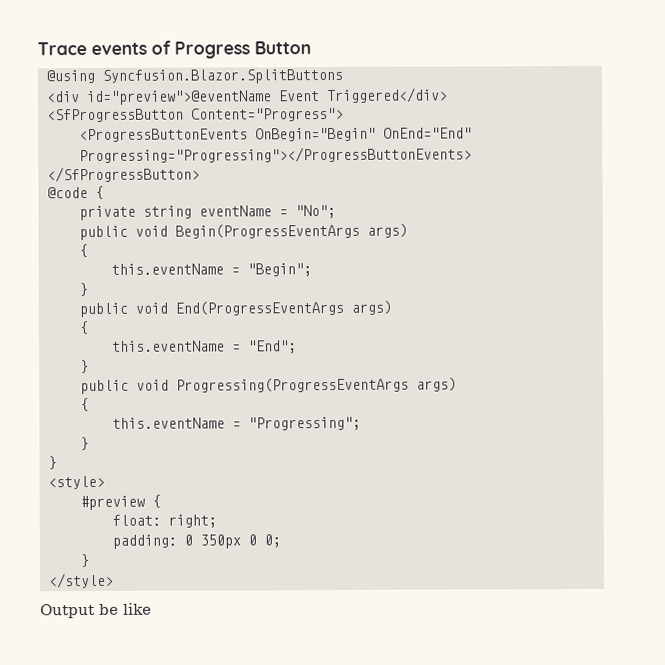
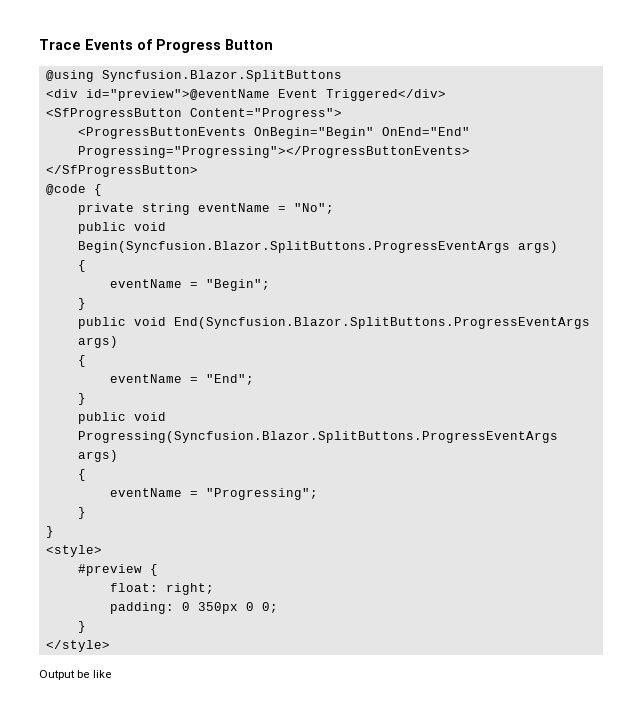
[91,42,147,56] events -> [85,39,133,50] Events
[174,223,408,239] [78,244,88,258] [110,263,224,275] Begin(ProgressEventArgs args) // { // this.eventName -> [77,241,558,253] [77,260,86,272] [109,279,182,288] Begin(Syncfusion.Blazor.SplitButtons.ProgressEventArgs args) // { // eventName
[174,300,392,316] [78,321,89,335] [111,340,225,352] End(ProgressEventArgs args) // { // this.eventName -> [173,317,590,329] [77,336,118,348] [77,355,86,367] [109,374,182,383] End(Syncfusion.Blazor.SplitButtons.ProgressEventArgs args) // { // eventName
[175,377,457,393] [79,398,89,412] [111,417,225,429] Progressing(ProgressEventArgs args) // { // this.eventName -> [77,431,558,443] [77,450,118,462] [77,469,86,481] [109,488,182,497] Progressing(Syncfusion.Blazor.SplitButtons.ProgressEventArgs args) // { // eventName

